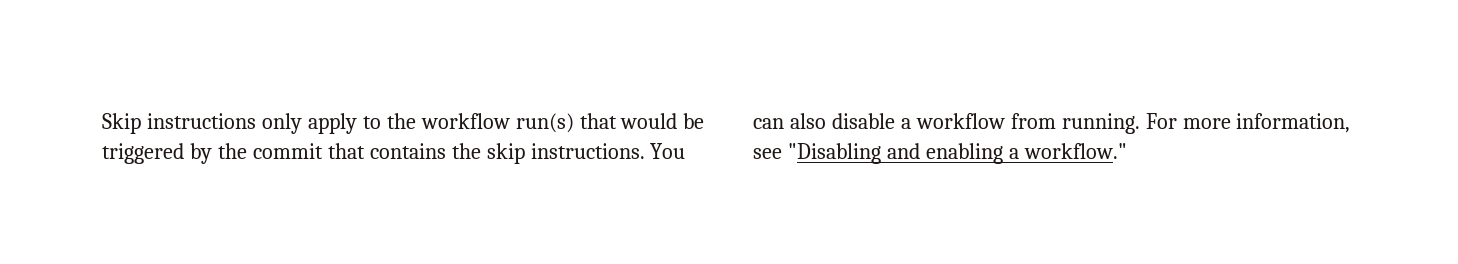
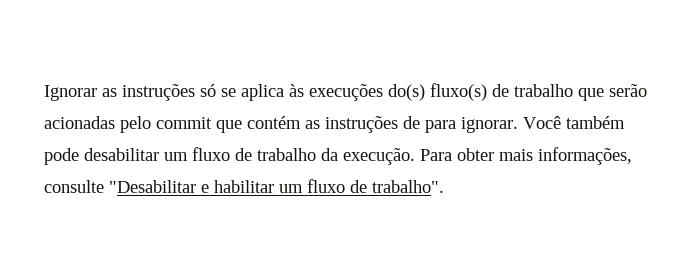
[102,113,705,134] [102,143,686,164] [753,113,1351,134] [753,143,1127,164] Skip instructions only apply to the workflow run(s) that would be triggered by the commit that contains the skip instructions. You can also disable a workflow from running. For more information, see "Disabling and enabling a workflow." -> [44,83,647,101] [44,116,625,133] [44,147,632,165] [44,179,444,193] Ignorar as instruções só se aplica às execuções do(s) fluxo(s) de trabalho que serão acionadas pelo commit que contém as instruções de para ignorar. Você também pode desabilitar um fluxo de trabalho da execução. Para obter mais informações, consulte "Desabilitar e habilitar um fluxo de trabalho".

